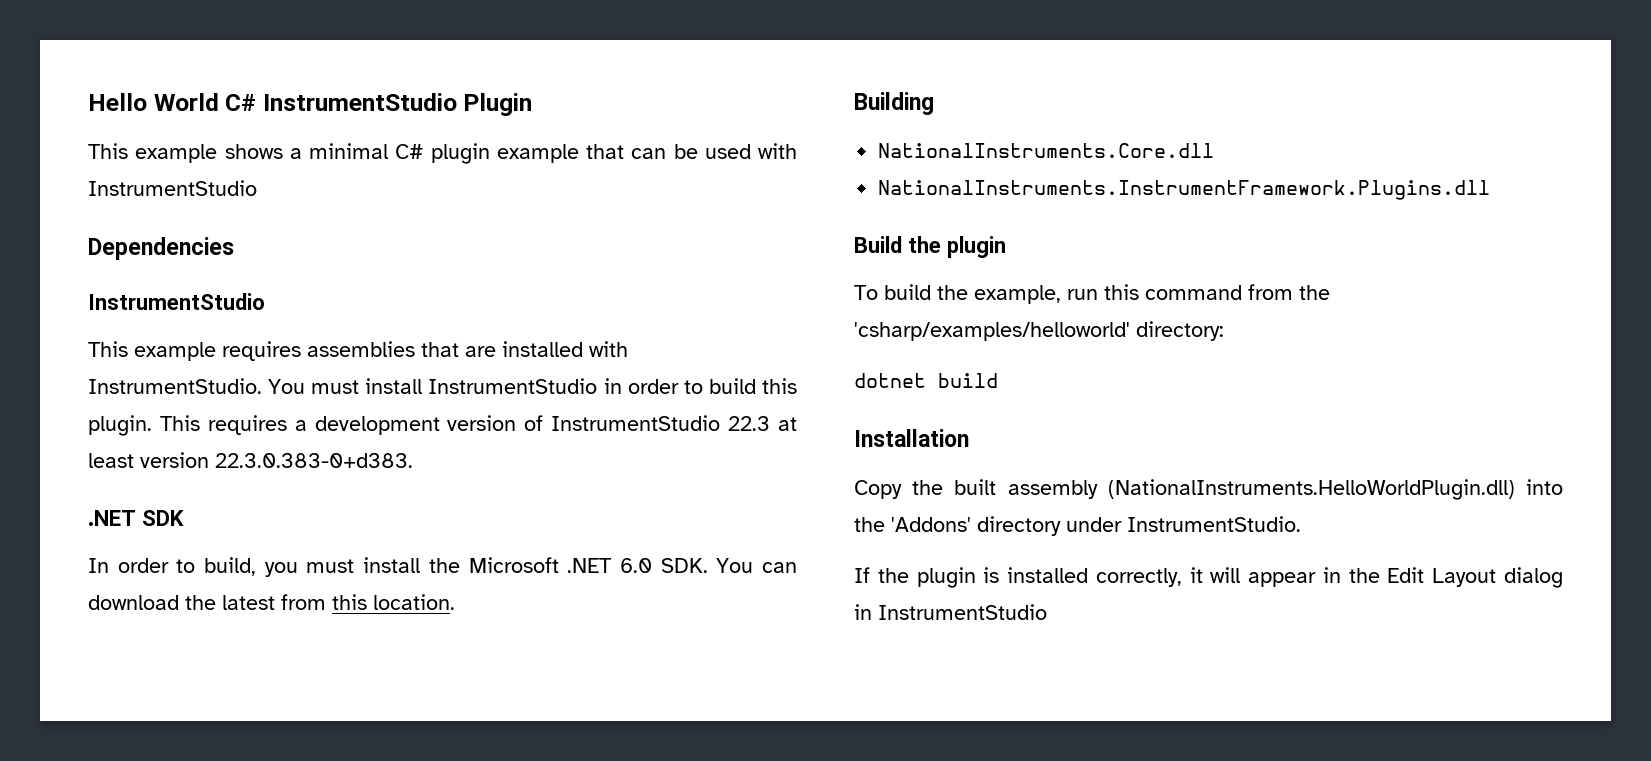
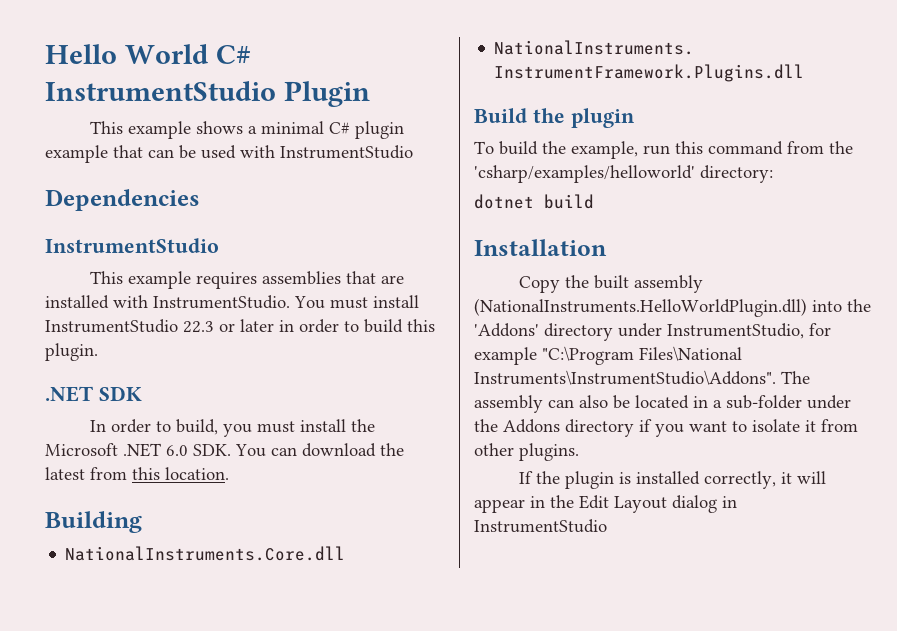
(598, 386) none -> [183,319,274,333] 22.3 or later
[159,415,798,435] [88,452,413,468] This requires a development version of InstrumentStudio 22.3 at least version 22.3.0.383-0+d383. -> (98, 352) none
[1127,516,1301,532] InstrumentStudio. -> [667,323,831,339] [474,346,742,365] [474,370,810,385] [474,395,851,413] [474,419,858,437] [474,443,579,461] InstrumentStudio, for example "C:\Program Files\National Instruments\InstrumentStudio\Addons". The assembly can also be located in a sub-folder under the Addons directory if you want to isolate it from other plugins.

